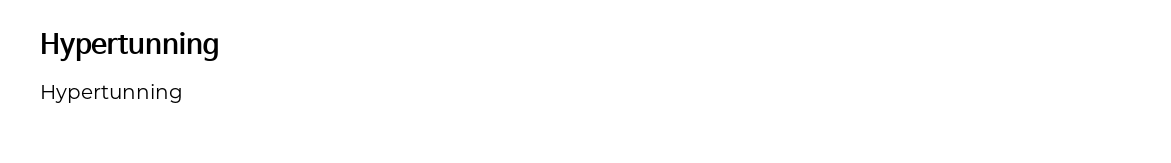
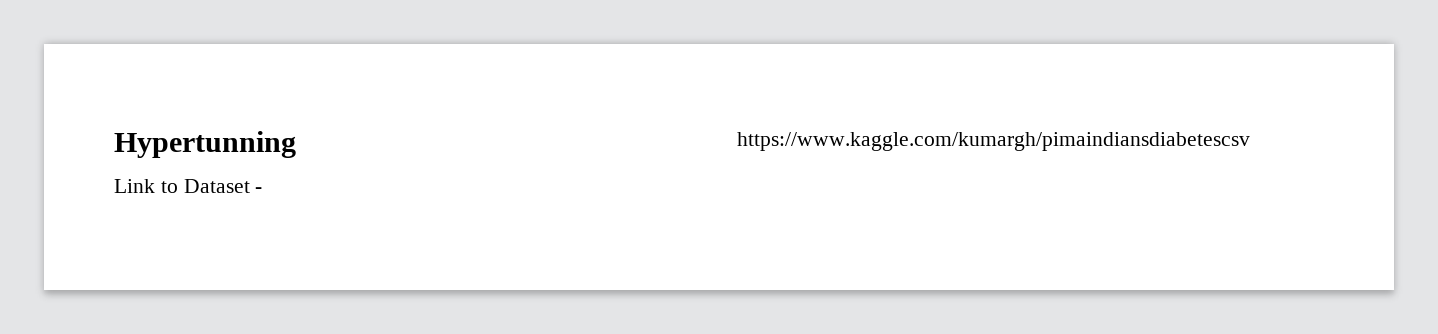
[40,84,183,103] Hypertunning -> [114,179,263,193] [737,132,1250,151] Link to Dataset - https://www.kaggle.com/kumargh/pimaindiansdiabetescsv

